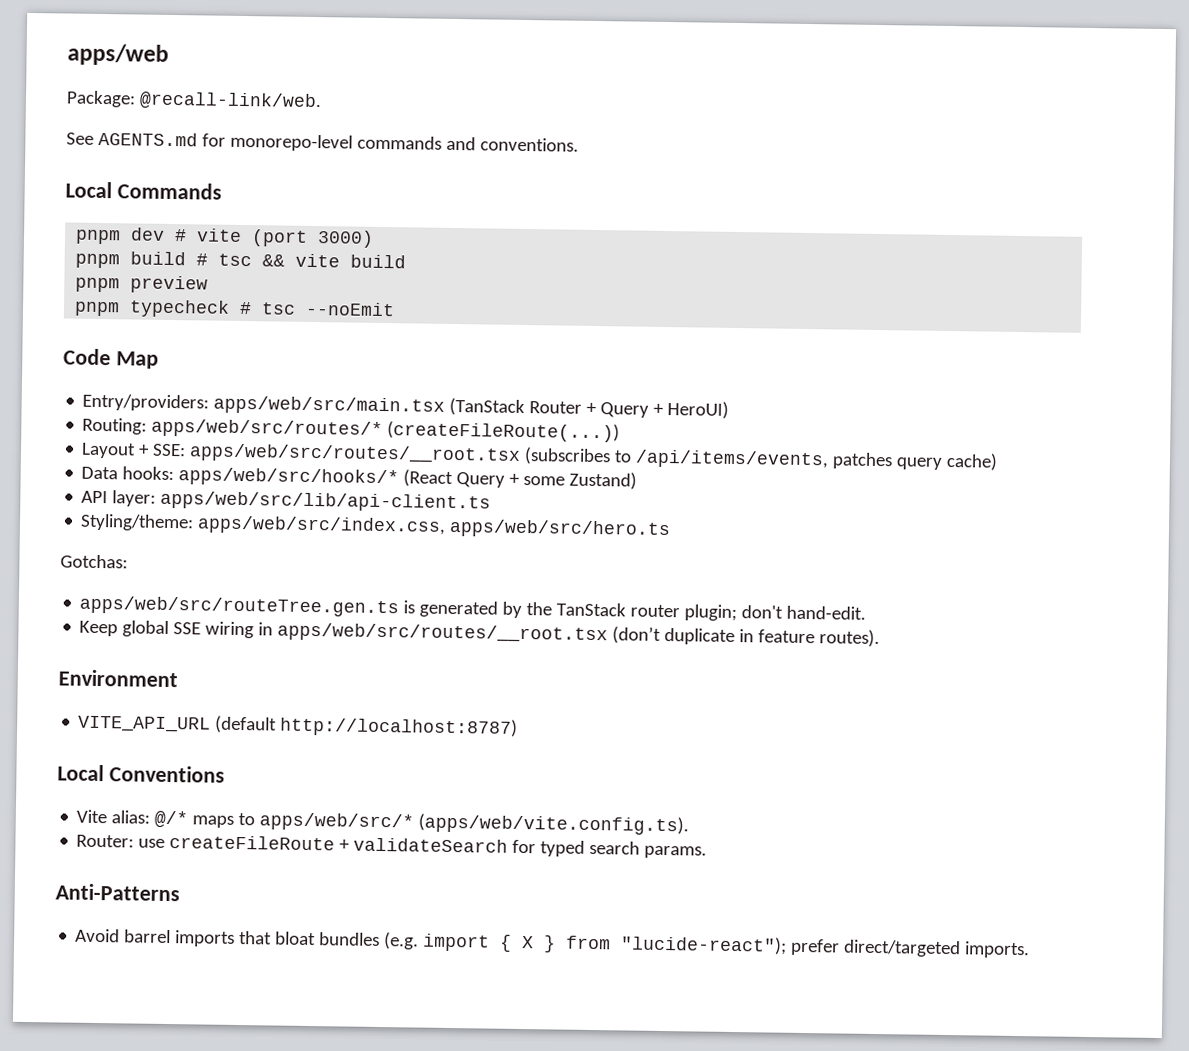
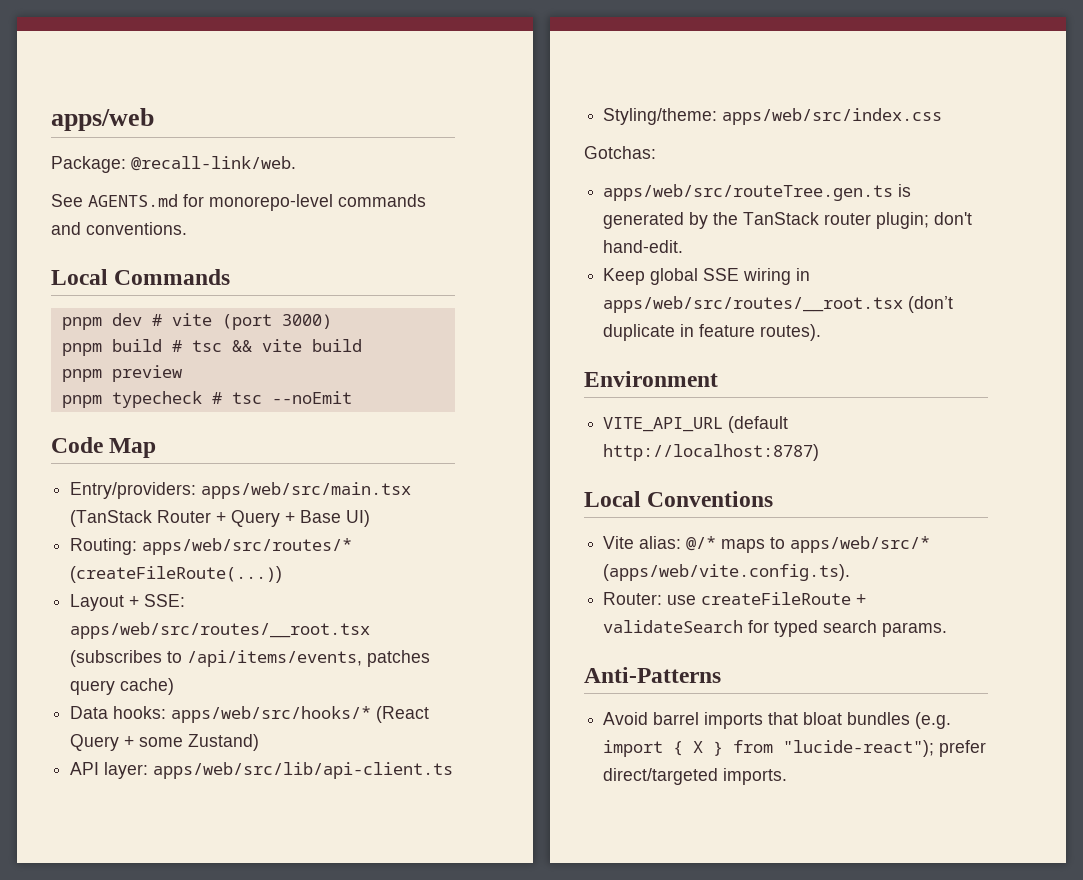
[667,401,730,419] HeroUI) -> [300,510,371,527] Base UI)
[197,515,672,540] apps/web/src/index.css, apps/web/src/hero.ts -> [722,108,943,125] apps/web/src/index.css

